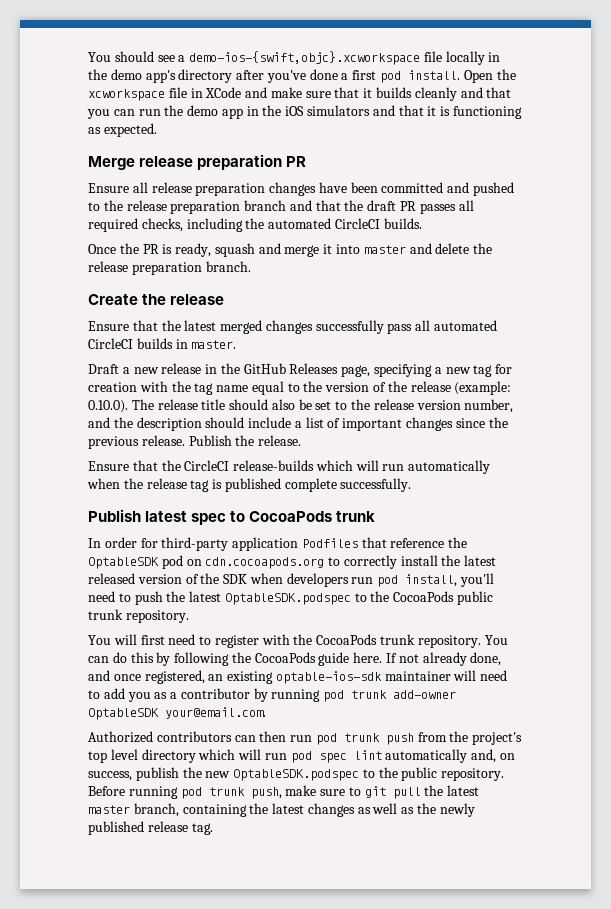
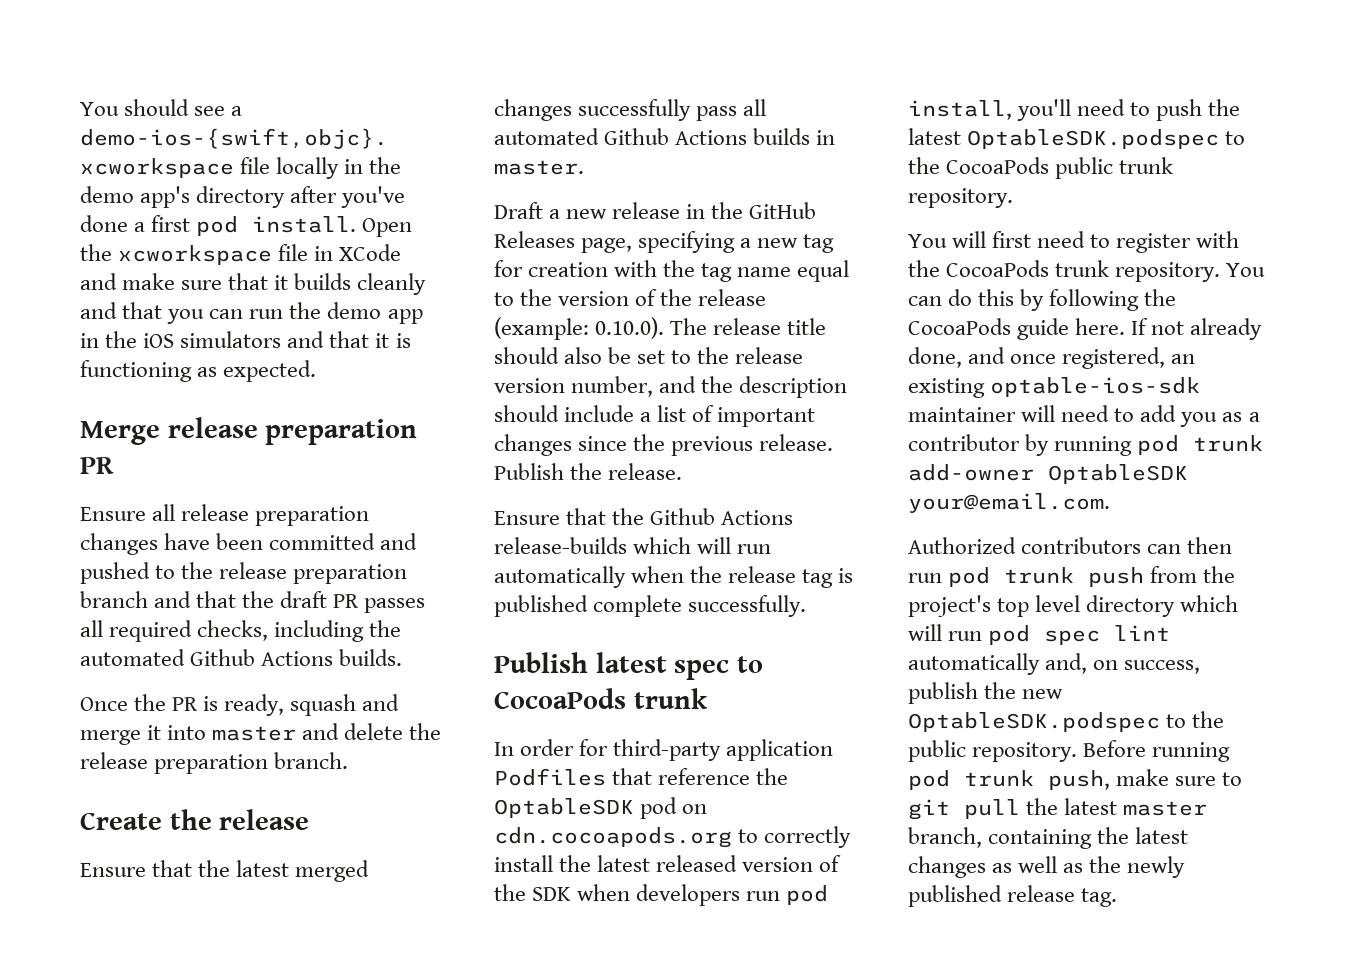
[334,218,380,229] CircleCI -> [190,649,334,666] Github Actions
[88,338,133,349] CircleCI -> [604,128,748,145] Github Actions
[184,460,230,471] CircleCI -> [650,508,794,525] Github Actions

